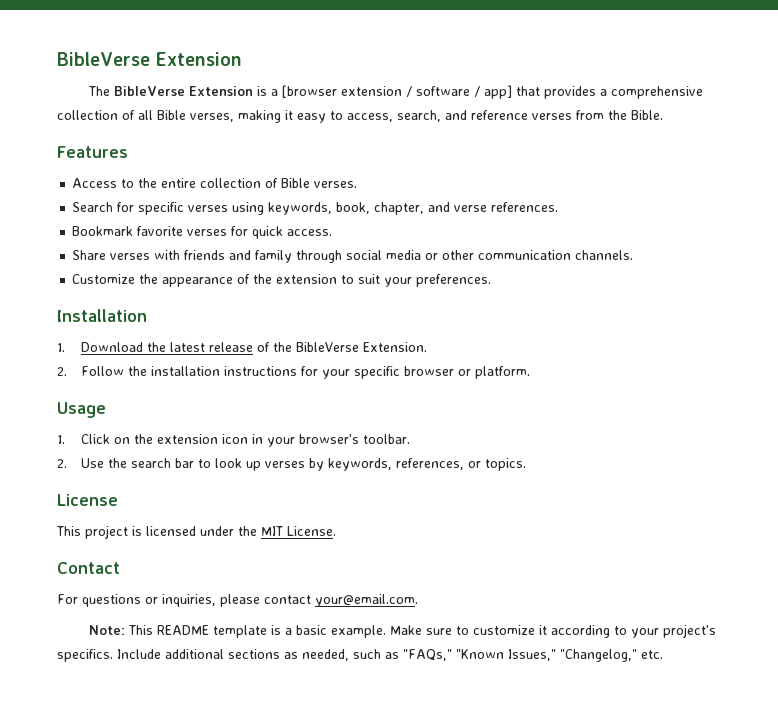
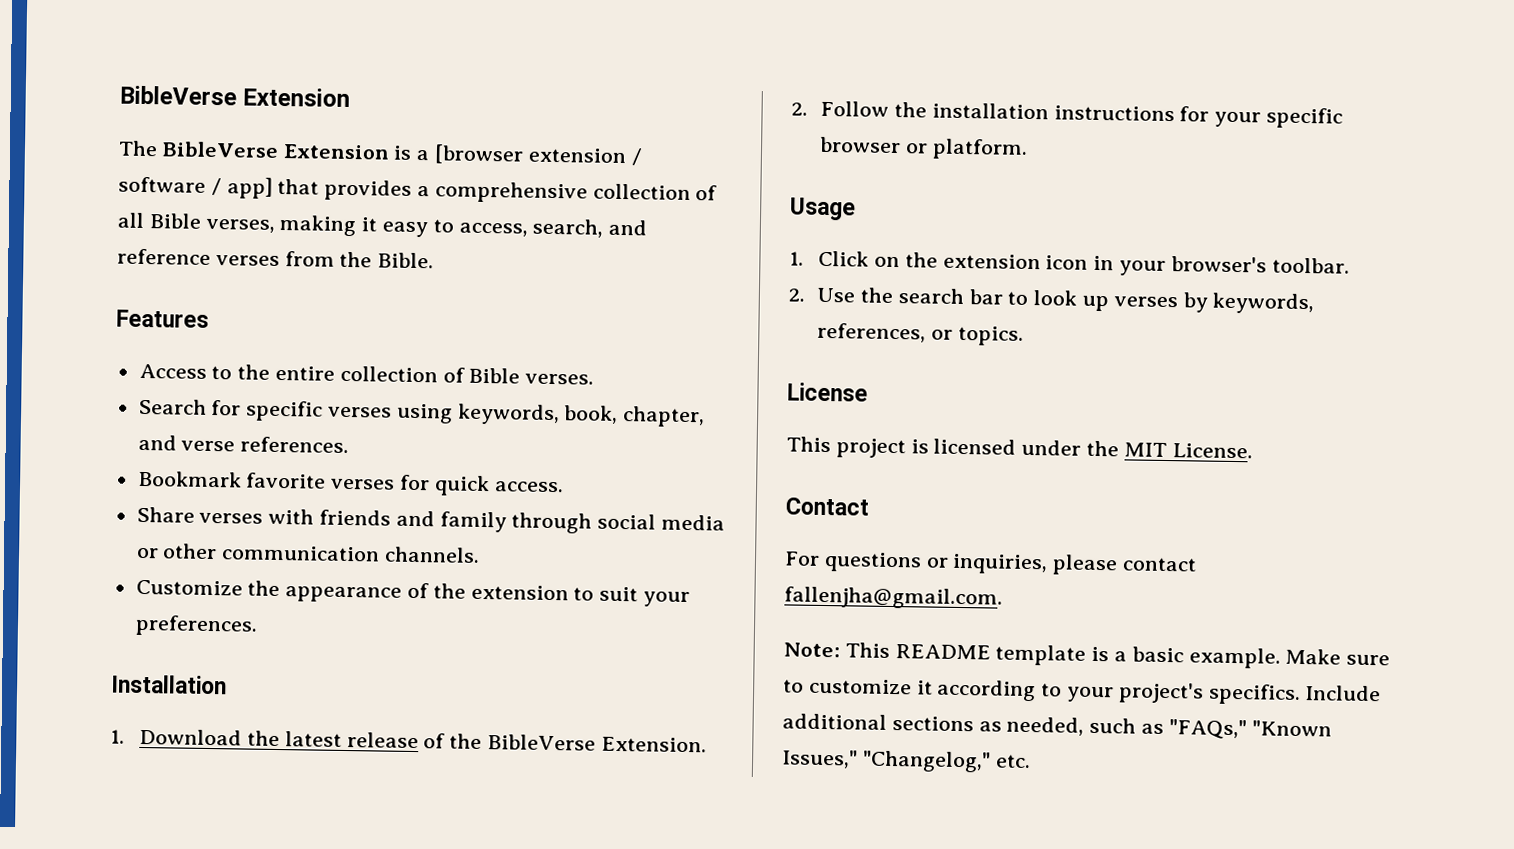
[315,594,418,607] your@email.com. -> [784,586,1003,610] fallenjha@gmail.com.

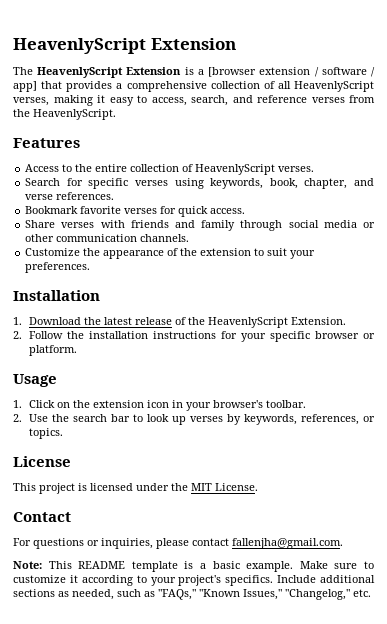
[119,85,237,106] BibleVerse -> [13,38,146,54] HeavenlyScript
[161,141,279,158] BibleVerse -> [37,67,124,78] HeavenlyScript
[148,213,202,229] Bible -> [294,81,374,92] HeavenlyScript
[377,252,435,269] Bible. -> [33,109,116,120] HeavenlyScript.
[468,367,521,384] Bible -> [195,164,276,175] HeavenlyScript
[486,734,596,751] BibleVerse -> [207,317,288,328] HeavenlyScript

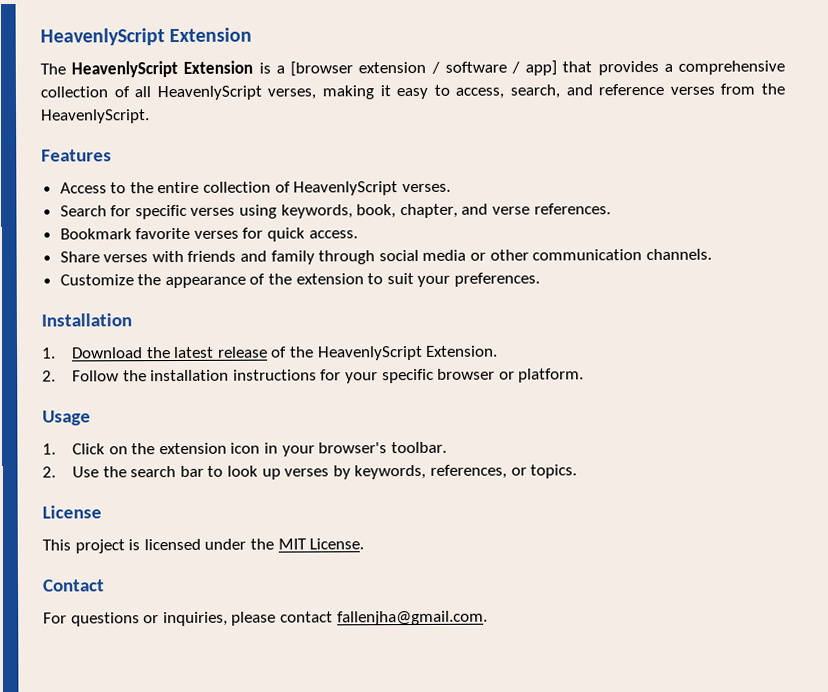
[13,561,375,572] [13,575,375,586] [13,589,371,600] // Note: This README template is a basic example. Make sure to customize it according to your project's specifics. Include additional sections as needed, such as "FAQs," "Known Issues," "Changelog," etc. -> (488, 618) none

